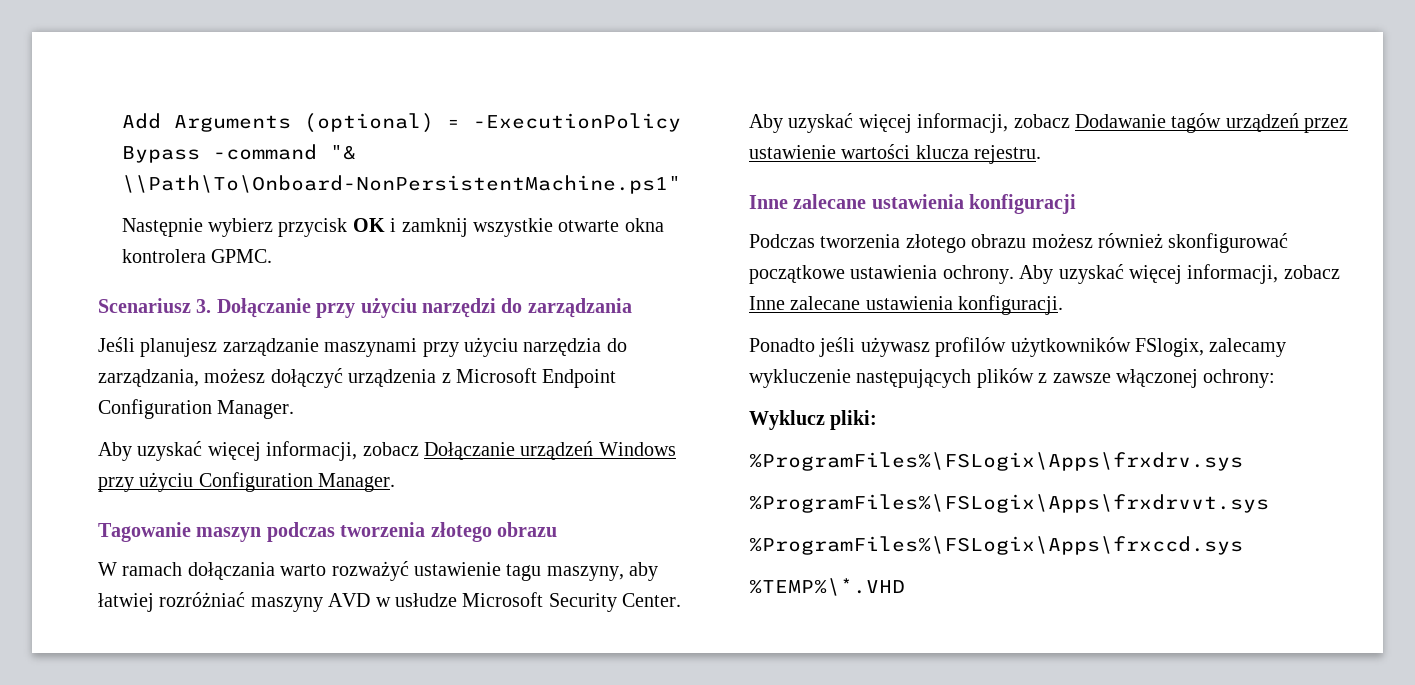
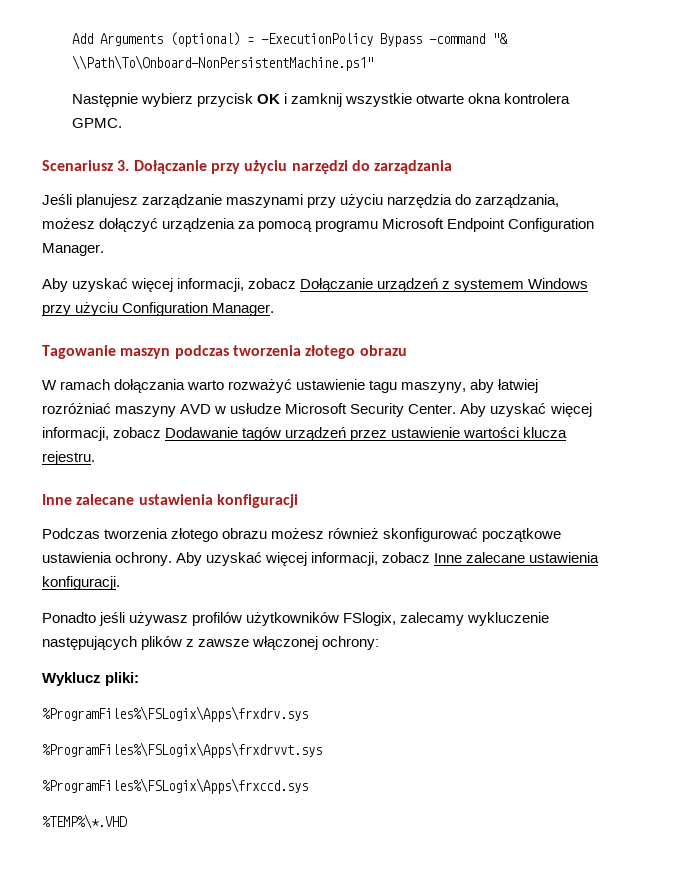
[441,373,451,383] z -> [238,220,379,232] za pomocą programu
(594, 450) none -> [442,279,525,292] z systemem

